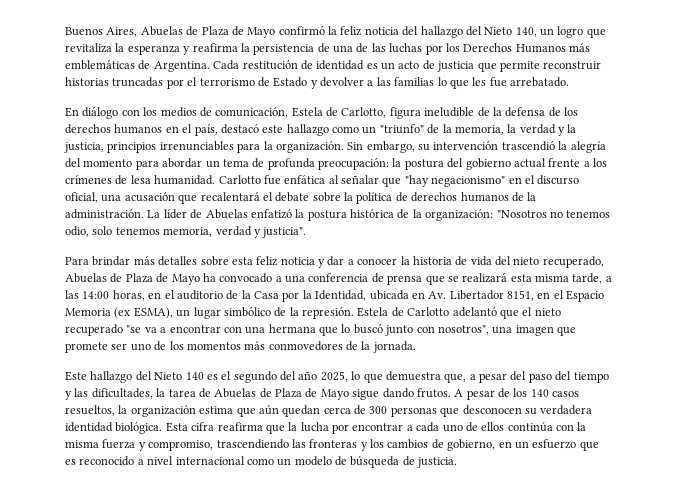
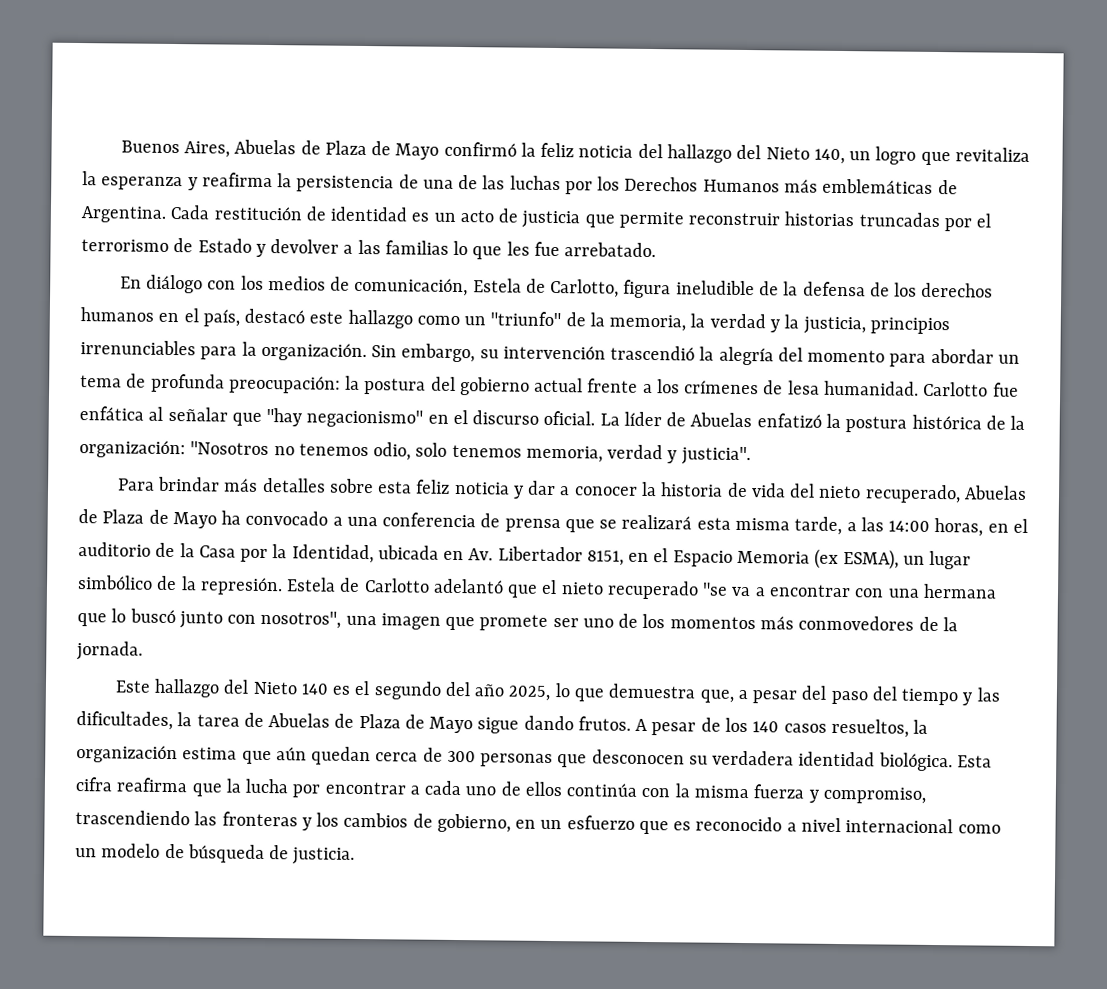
[65,192,537,204] [65,209,144,219] oficial, una acusación que recalentará el debate sobre la política de derechos humanos de la administración. -> [543,410,596,426] oficial.

